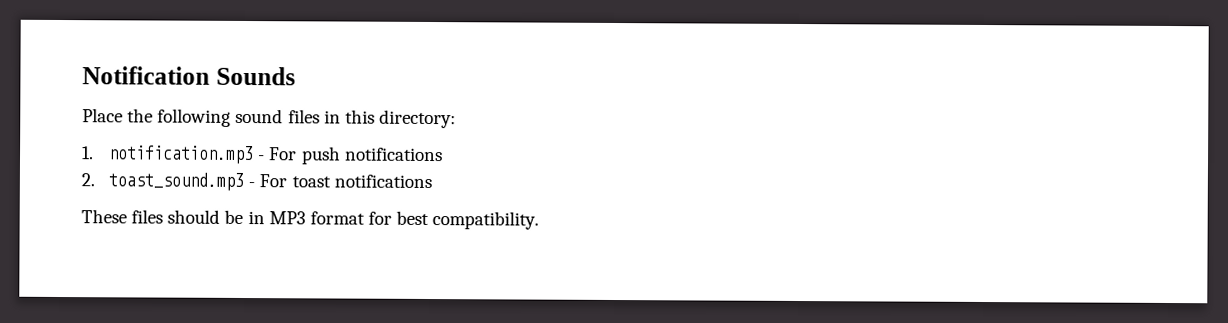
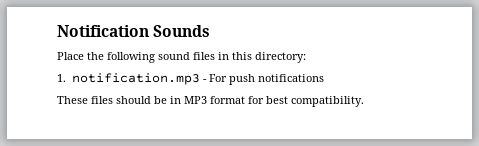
[81,172,432,192] // 2. toast_sound.mp3 - For toast notifications -> (324, 78) none

